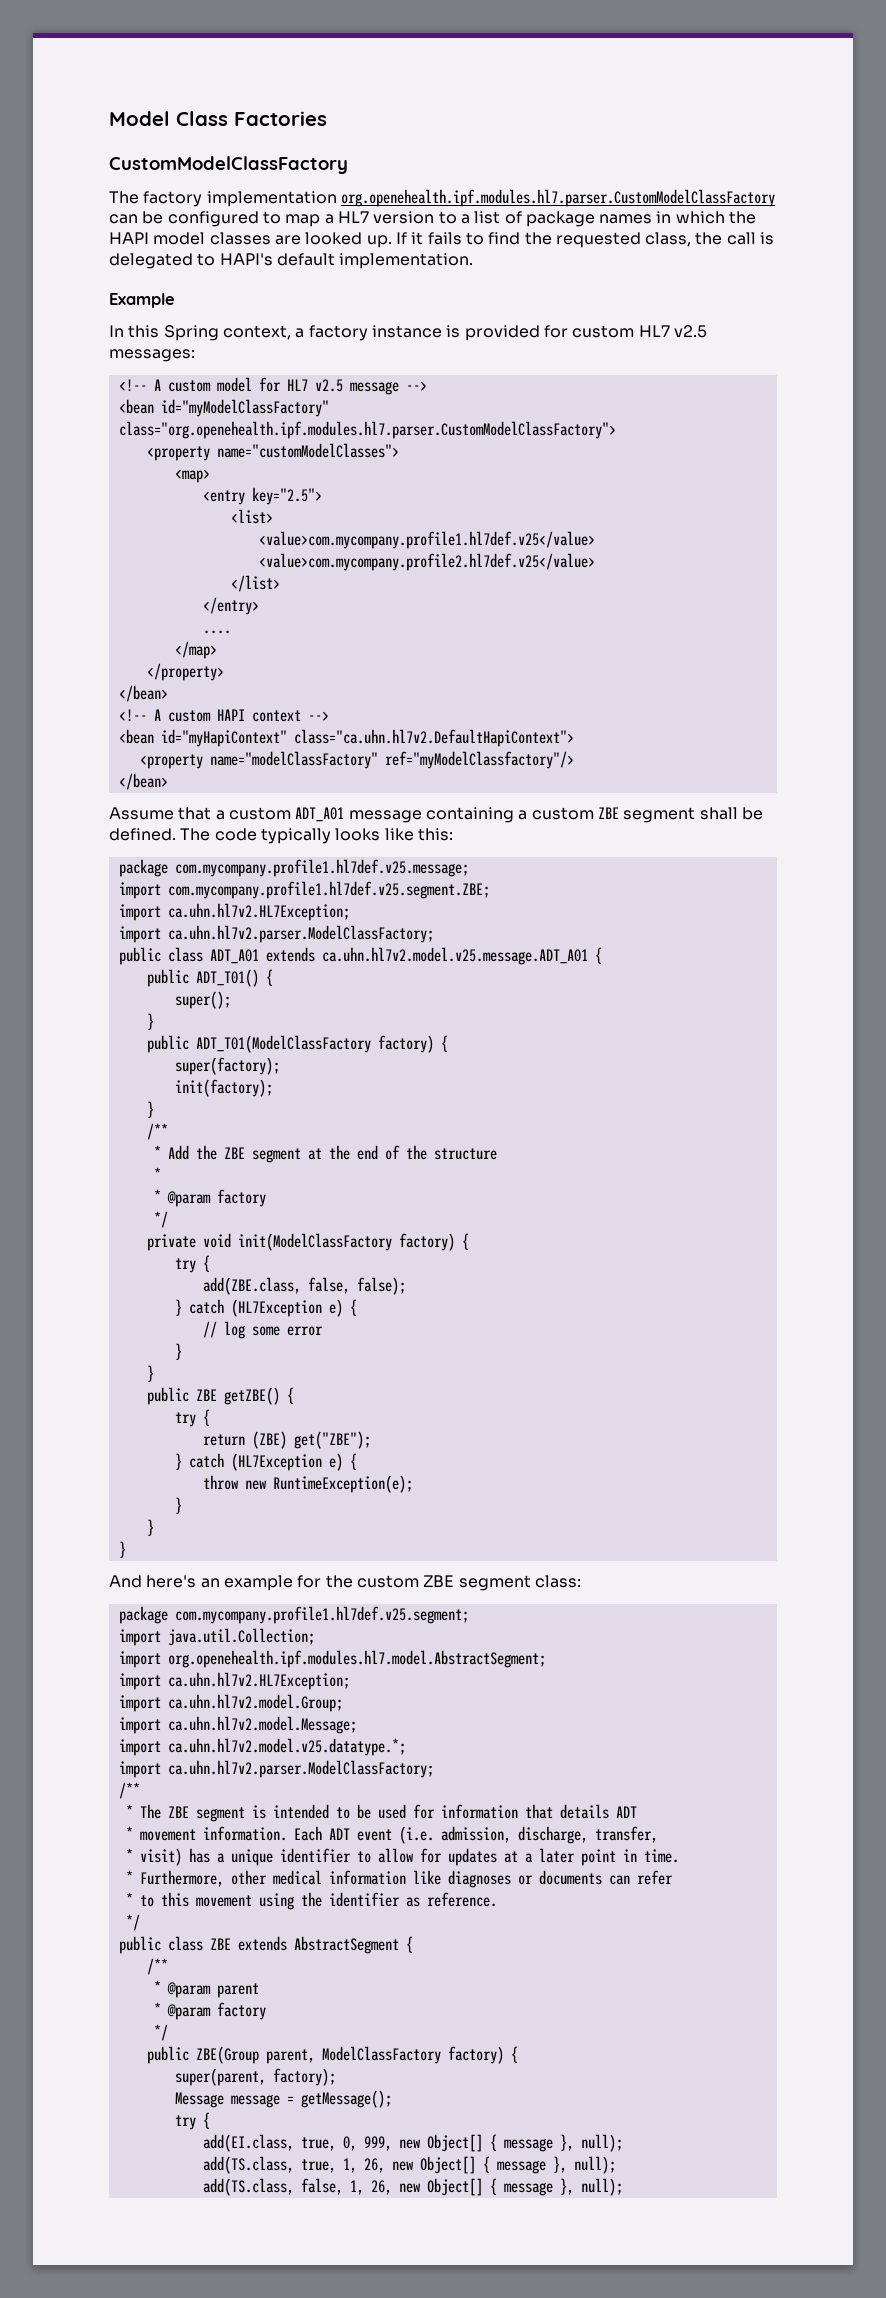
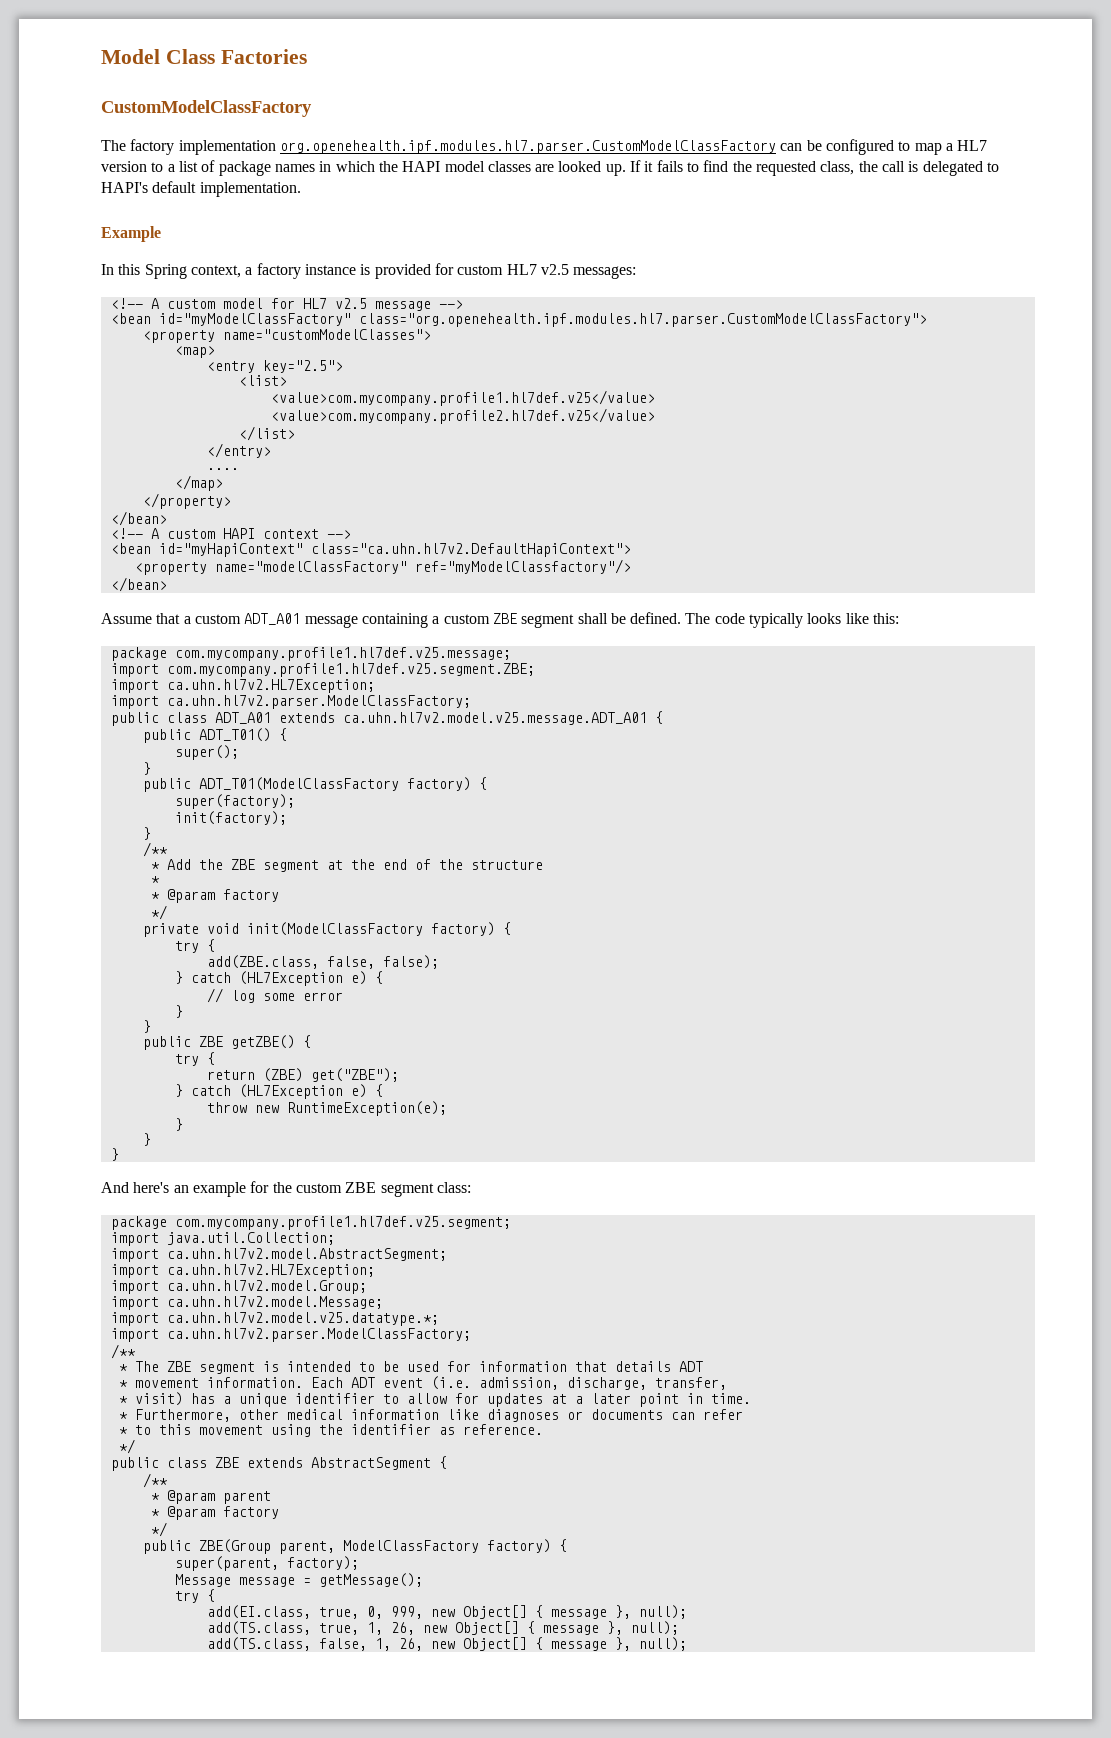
[167,1650,546,1668] org.openehealth.ipf.modules.hl7.model.AbstractSegment; -> [166,1248,447,1261] ca.uhn.hl7v2.model.AbstractSegment;

